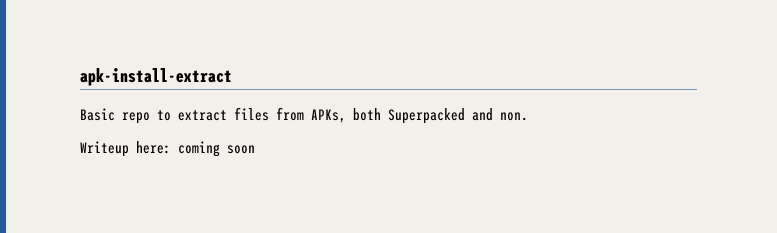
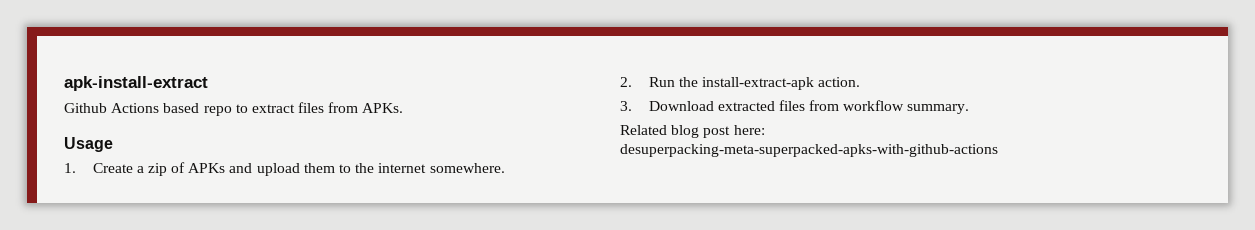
[80,108,115,121] Basic -> [64,103,200,113] Github Actions based
[311,108,528,124] [80,141,255,157] APKs, both Superpacked and non. // Writeup here: coming soon -> [362,103,404,113] [64,137,113,152] [64,162,505,176] [620,77,861,90] [620,100,970,114] [620,125,765,138] [620,144,998,157] APKs. // Usage // 1. Create a zip of APKs and upload them to the internet somewhere. // 2. Run the install-extract-apk action. // 3. Download extracted files from workflow summary. // Related blog post here: desuperpacking-meta-superpacked-apks-with-github-actions

